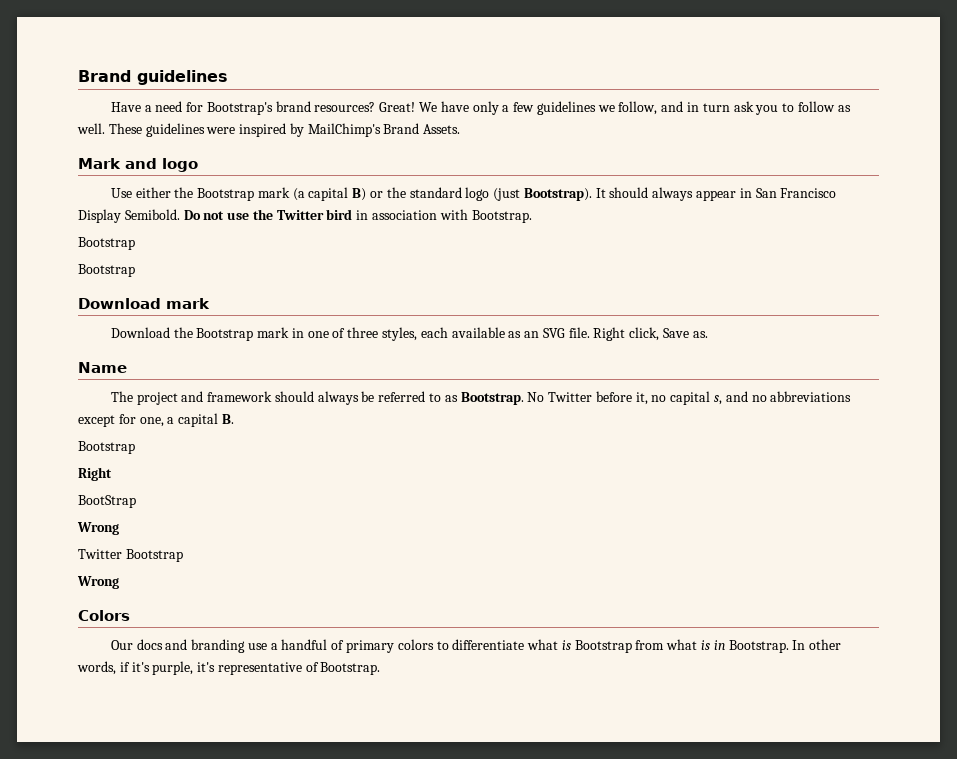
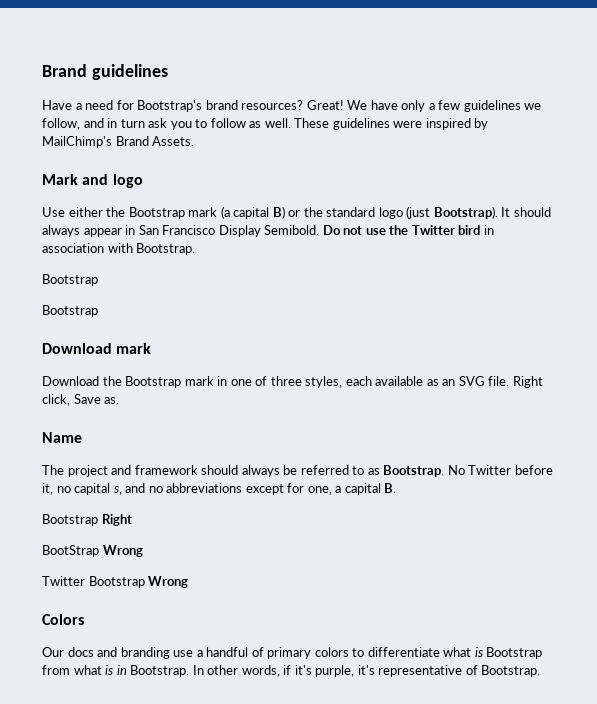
(135, 447) // -> (98, 520) none
(136, 501) // -> (99, 551) none
(183, 555) // -> (145, 582) none

